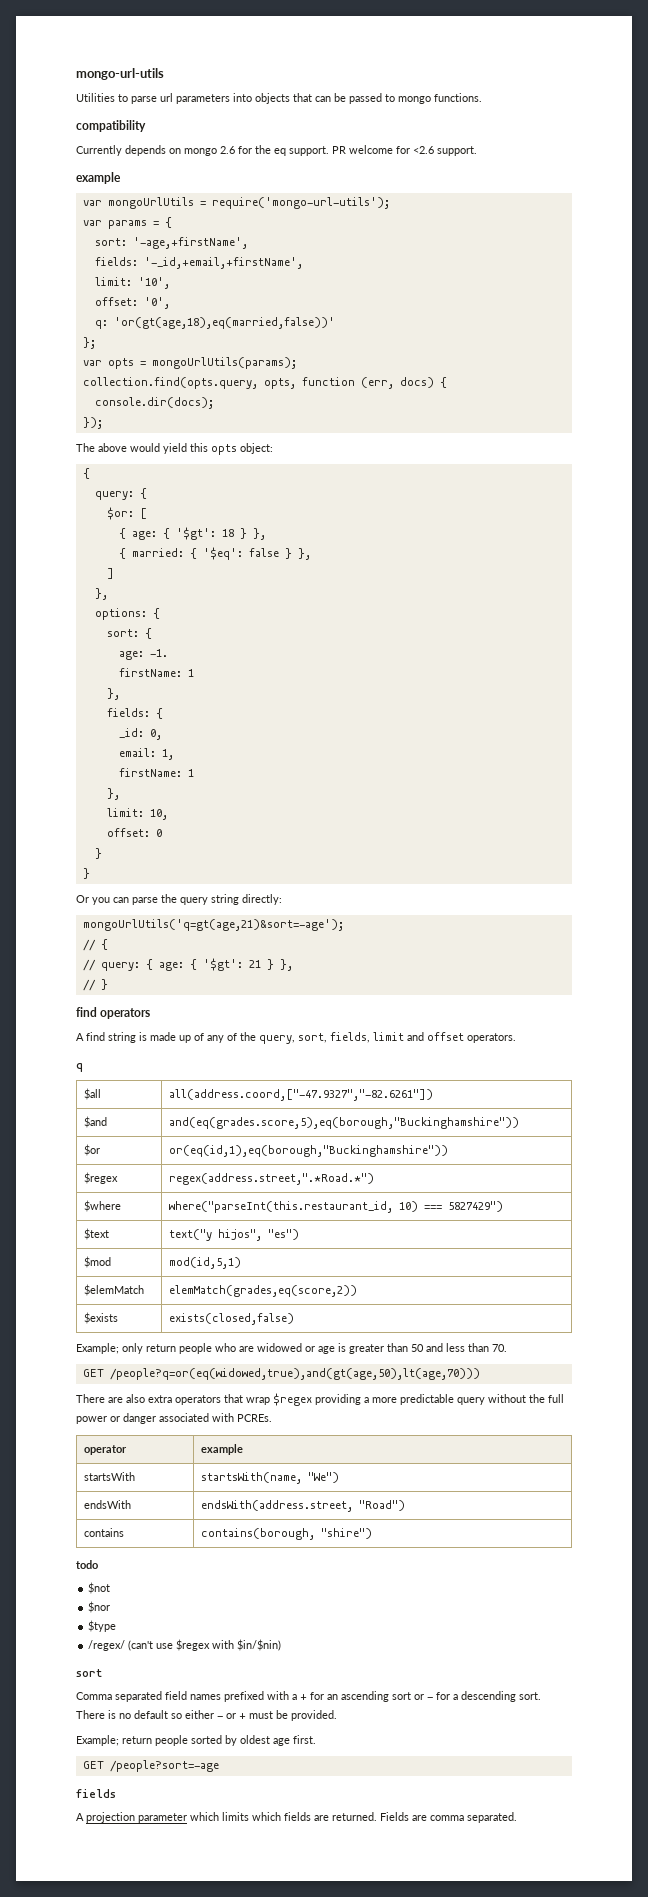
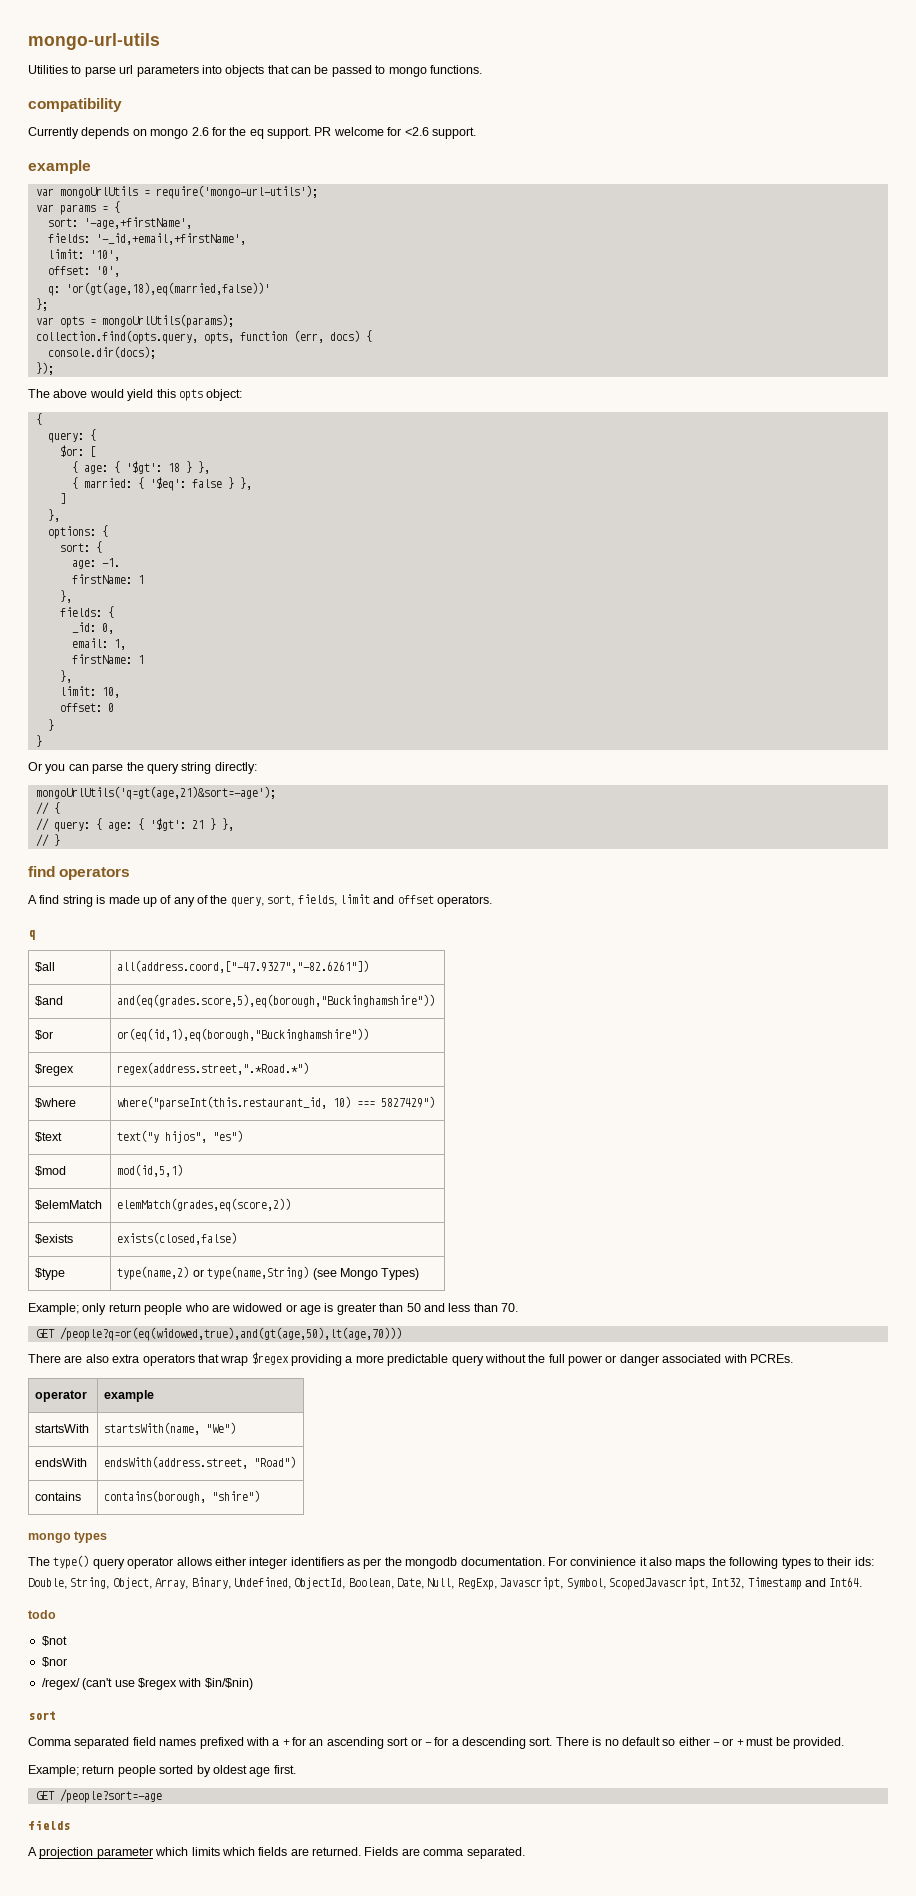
(295, 1319) none -> [35,1268,66,1280] [117,1266,420,1280] // $type | type(name,2) or type(name,String) (see Mongo Types)
(373, 1533) none -> [28,1531,108,1543] [28,1555,874,1569] [28,1577,863,1590] // mongo types // The type() query operator allows either integer identifiers as per the mongodb documentation. For convinience it also maps the following types to their ids: Double, String, Object, Array, Binary, Undefined, ObjectId, Boolean, Date, Null, RegExp, Javascript, Symbol, ScopedJavascript, Int32, Timestamp and Int64.
[88,1620,117,1632] // $type -> (67, 1662) none

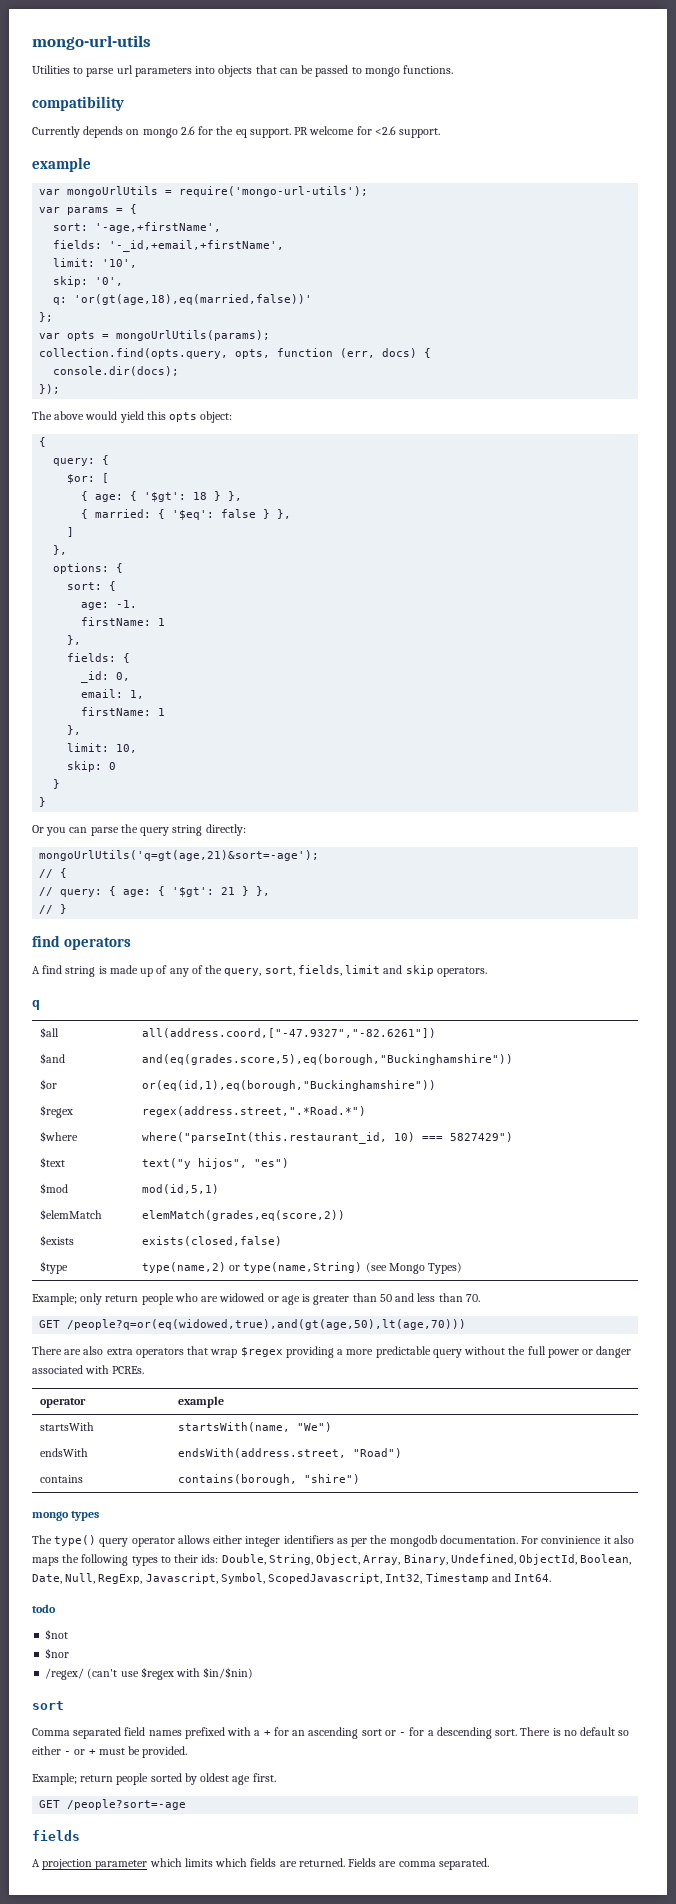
[47,266,90,275] offset: -> [53,276,89,287] skip:
[59,703,102,712] offset: -> [67,761,103,772] skip:
[397,895,434,904] offset -> [405,965,434,976] skip

